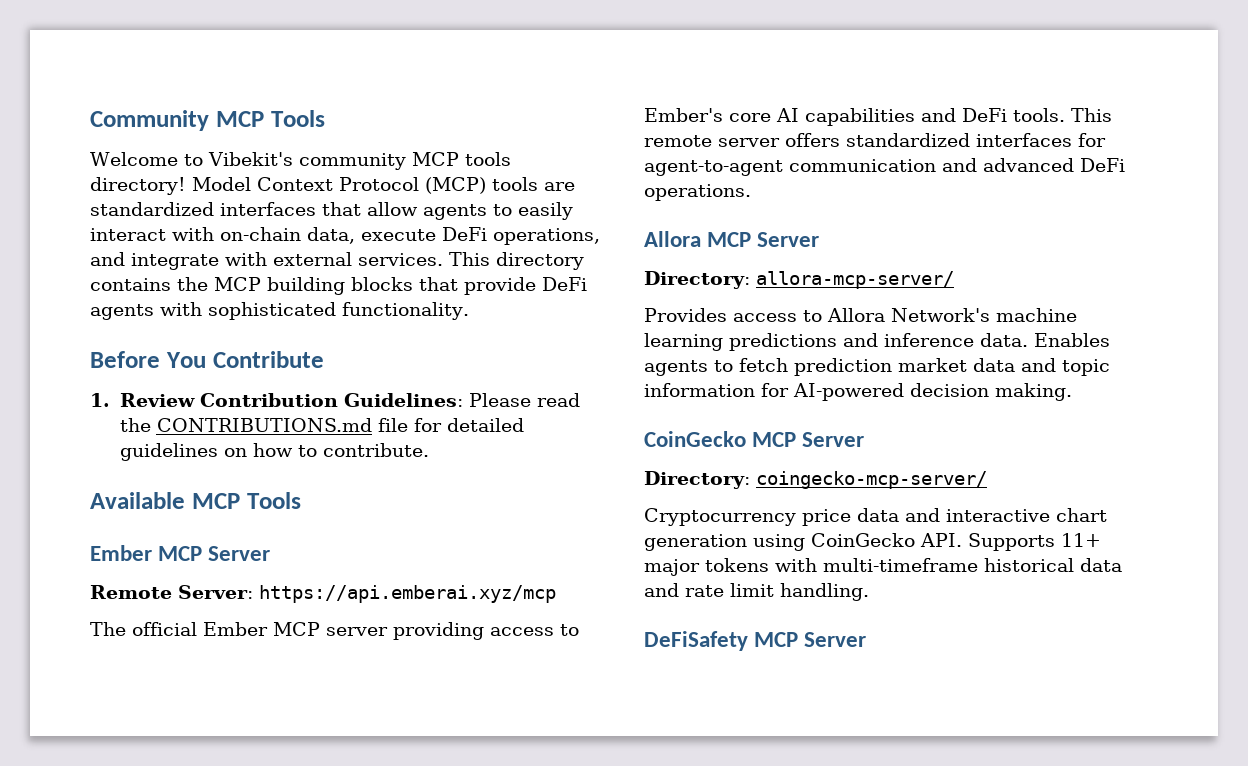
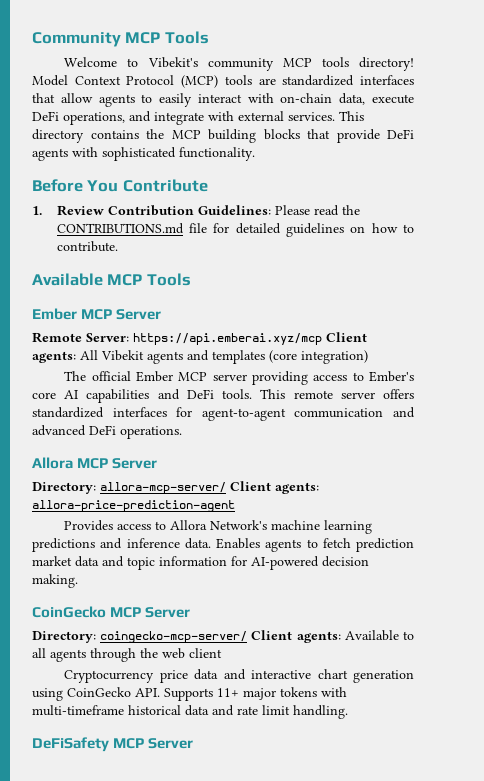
(556, 594) none -> [326,332,367,342] [32,350,368,364] Client agents: All Vibekit agents and templates (core integration)
(954, 280) none -> [230,481,319,494] [32,500,235,512] Client agents: allora-price-prediction-agent
(987, 480) none -> [251,630,414,643] [32,648,222,662] Client agents: Available to all agents through the web client

